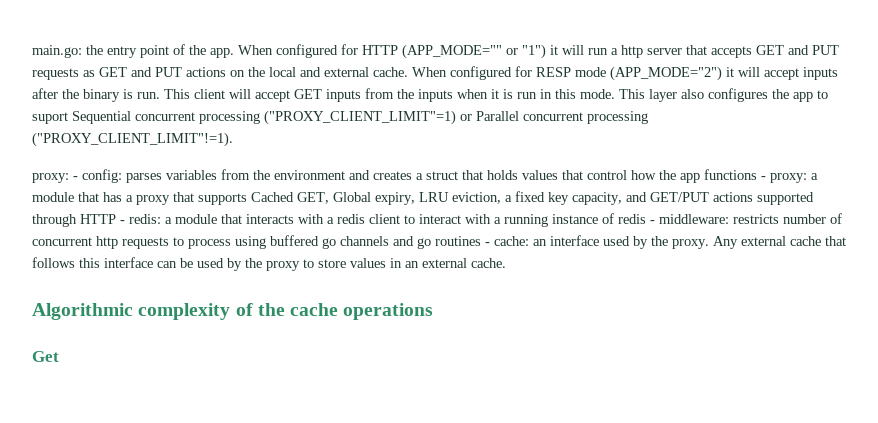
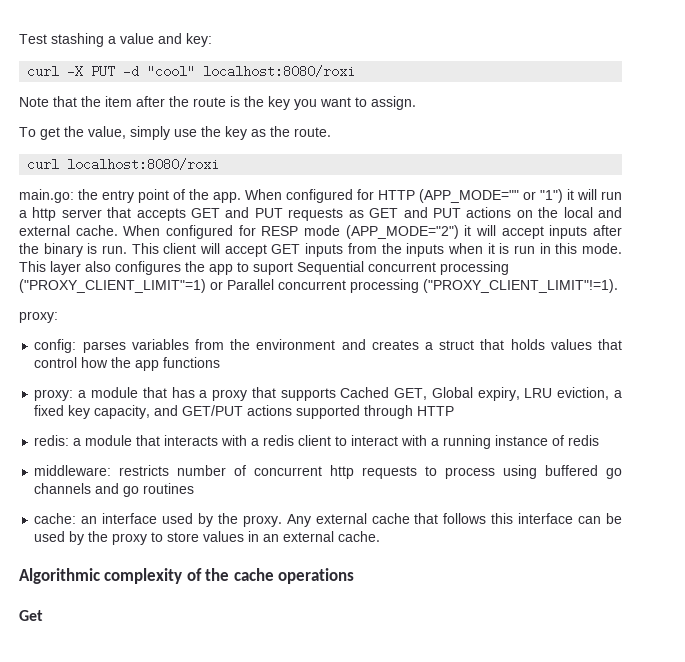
(32, 51) none -> [19,33,212,47] [27,65,356,78] [19,96,416,110] [19,126,331,140] [27,158,220,171] Test stashing a value and key: // curl -X PUT -d "cool" localhost:8080/roxi // Note that the item after the route is the key you want to assign. // To get the value, simply use the key as the route. // curl localhost:8080/roxi //
[73,176,78,180] - -> (58, 317) //
[761,176,766,180] - -> (221, 362) //
[120,220,125,224] - -> (455, 411) //
[650,220,655,224] - -> (600, 440) //
[485,242,490,246] - -> (195, 488) //

